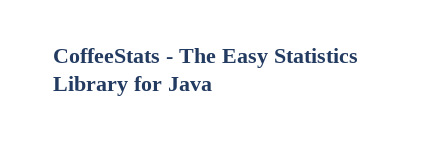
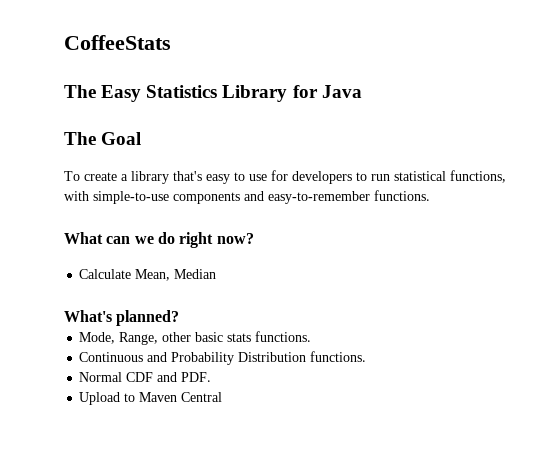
[166,57,173,63] - -> (171, 42) //
(212, 84) none -> [64,132,142,145] [64,170,506,184] [64,190,430,204] [64,232,254,248] [79,269,217,281] [64,310,180,326] [79,331,312,345] [79,351,367,365] [79,372,212,382] [79,392,223,405] // The Goal // To create a library that's easy to use for developers to run statistical functions, with simple-to-use components and easy-to-remember functions. // What can we do right now? // Calculate Mean, Median // What's planned? // Mode, Range, other basic stats functions. // Continuous and Probability Distribution functions. // Normal CDF and PDF. // Upload to Maven Central

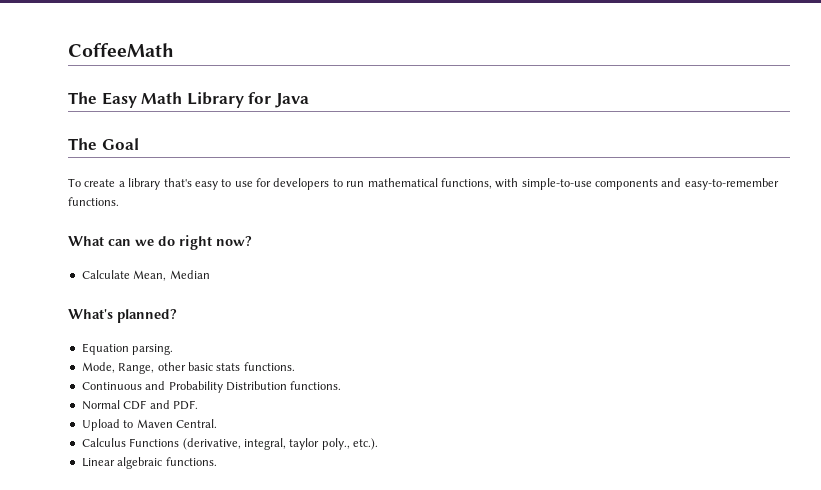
[64,35,171,50] CoffeeStats -> [68,43,174,57] CoffeeMath
[146,85,218,98] Statistics -> [141,92,183,104] Math
[394,171,446,181] statistical -> [367,178,438,187] mathematical
(180, 318) none -> [81,343,174,355] // Equation parsing.
[181,392,223,402] Central -> [175,419,217,428] [81,438,378,450] [81,457,217,469] Central. // Calculus Functions (derivative, integral, taylor poly., etc.). // Linear algebraic functions.

